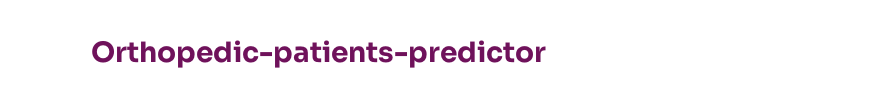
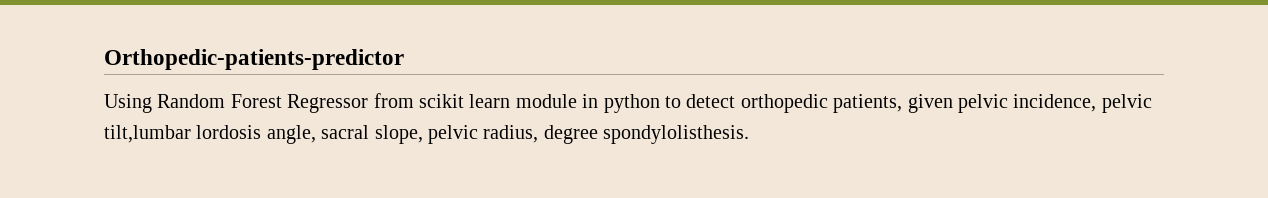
(546, 54) none -> [104,93,1152,113] [104,125,750,144] // Using Random Forest Regressor from scikit learn module in python to detect orthopedic patients, given pelvic incidence, pelvic tilt,lumbar lordosis angle, sacral slope, pelvic radius, degree spondylolisthesis.

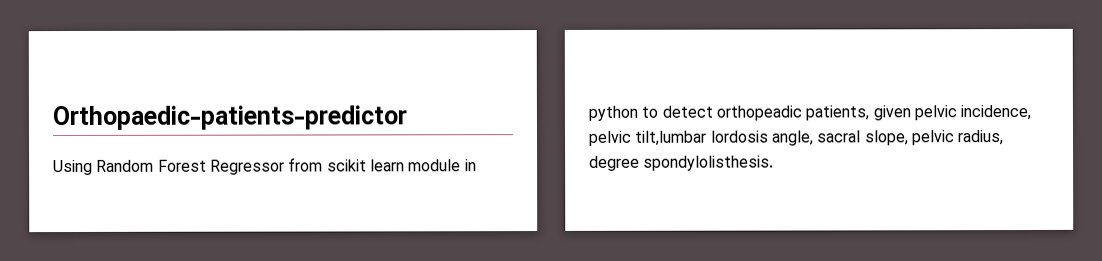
[104,49,404,70] Orthopedic-patients-predictor -> [52,105,407,131] Orthopaedic-patients-predictor
[740,94,828,113] orthopedic -> [715,105,802,121] orthopeadic

